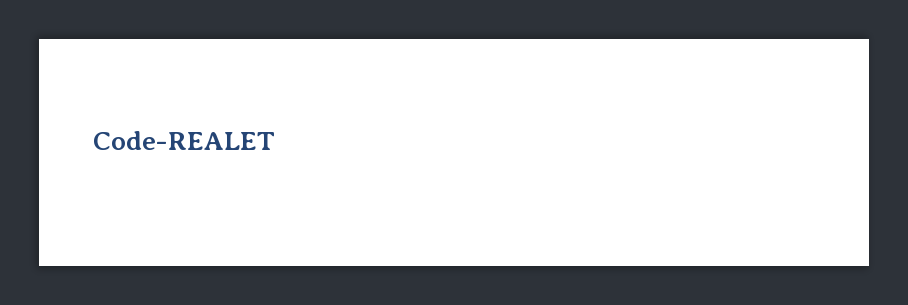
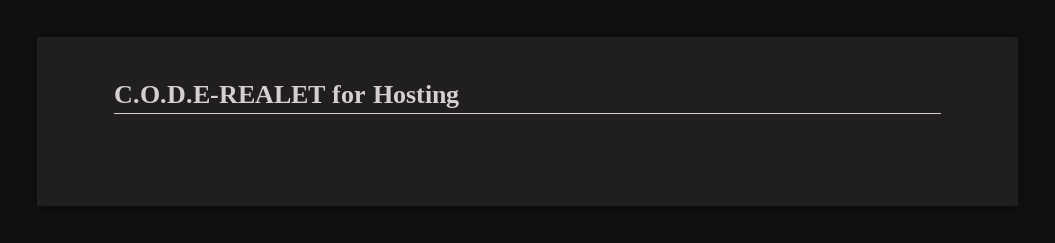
[93,131,275,150] Code-REALET -> [114,85,460,108] C.O.D.E-REALET for Hosting

